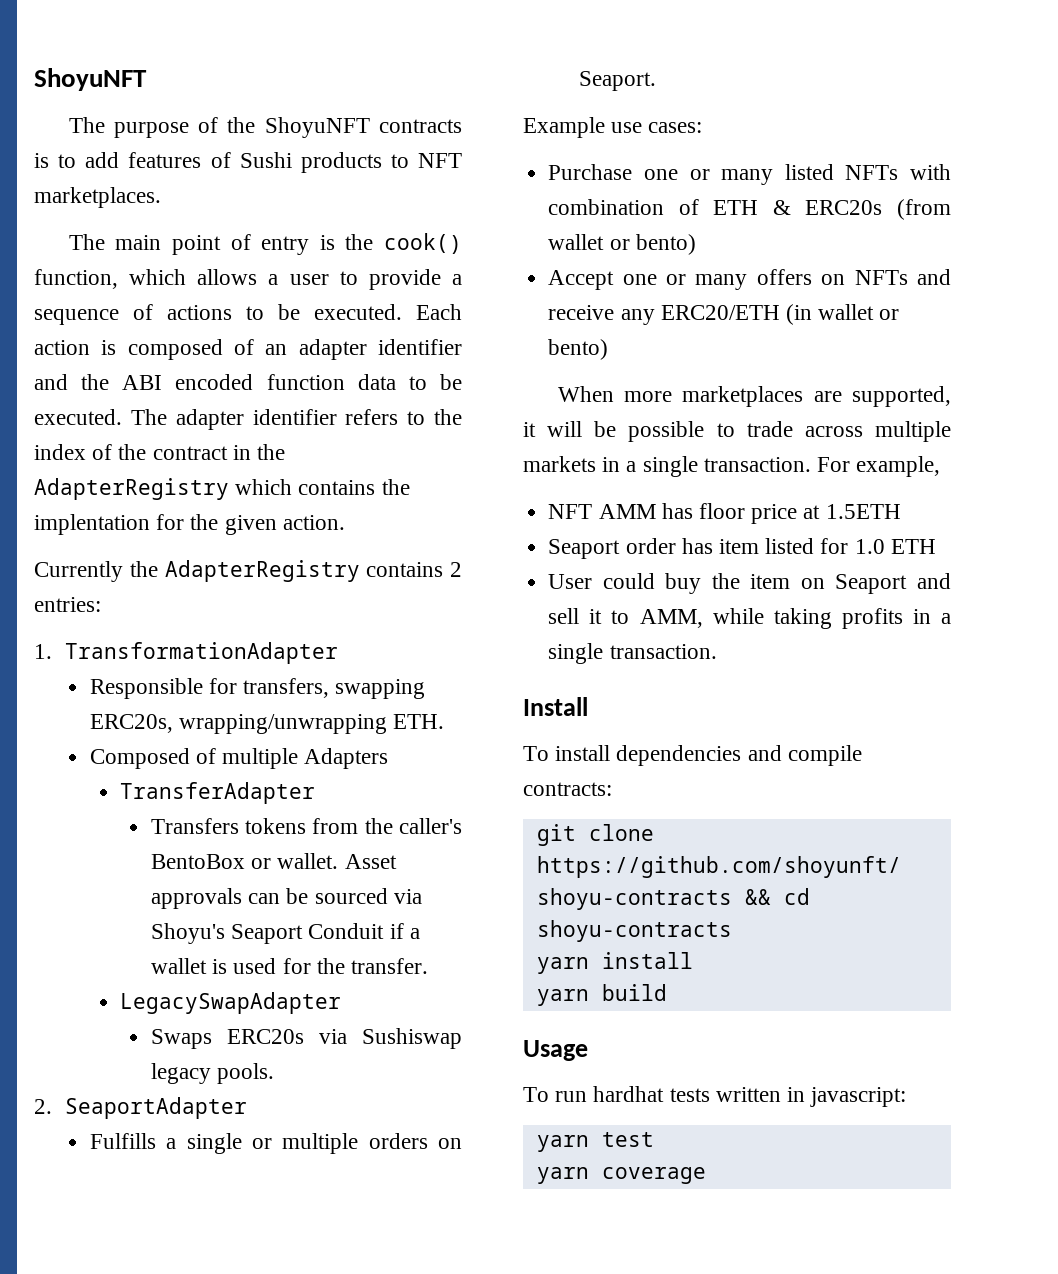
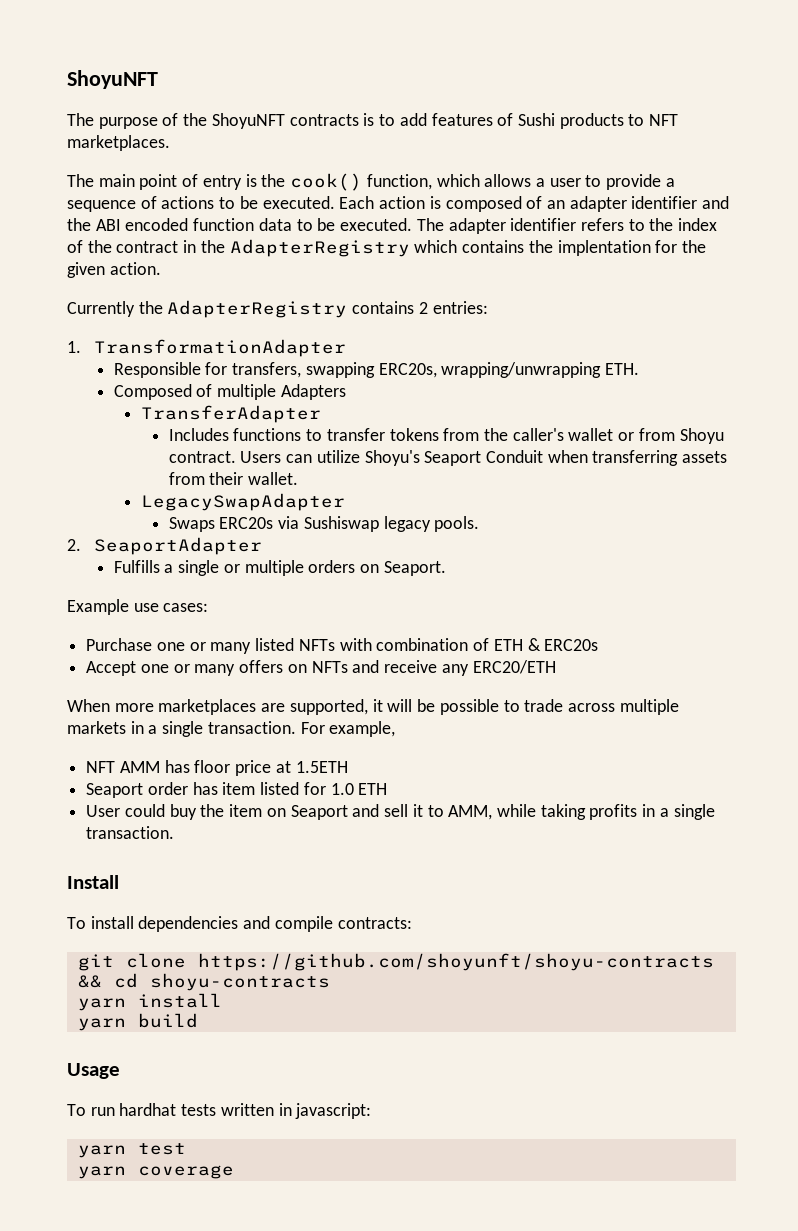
[150,818,462,834] [150,853,397,869] [150,888,422,909] [150,923,420,944] [150,958,428,974] Transfers tokens from the caller's BentoBox or wallet. Asset approvals can be sourced via Shoyu's Seaport Conduit if a wallet is used for the transfer. -> [168,428,724,444] [168,450,728,466] [168,472,299,485] Includes functions to transfer tokens from the caller's wallet or from Shoyu contract. Users can utilize Shoyu's Seaport Conduit when transferring assets from their wallet.
[897,199,951,220] [548,234,696,255] (from wallet or bento) -> (599, 645) none
[785,304,900,325] [548,339,609,360] (in wallet or bento) -> (556, 667) none

